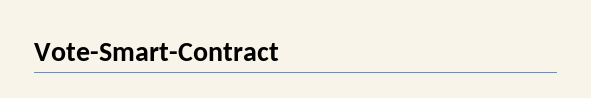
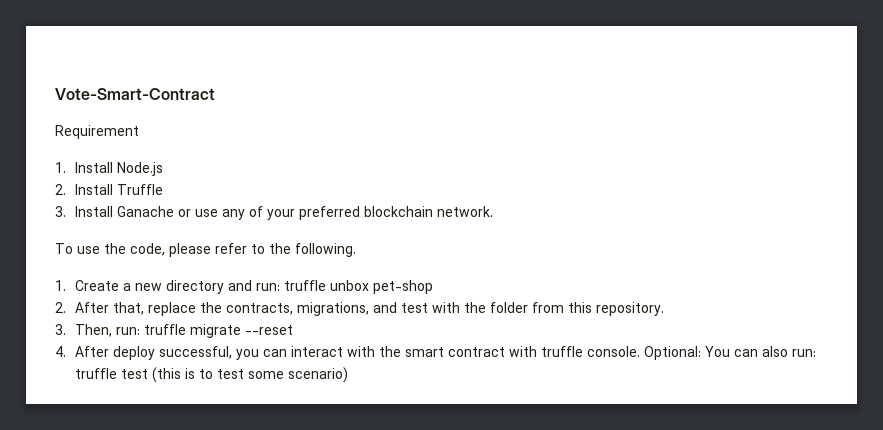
(279, 52) none -> [55,125,139,139] [55,162,163,176] [55,184,163,195] [55,206,493,220] [55,243,356,257] [55,280,433,294] [55,302,664,316] [55,324,293,338] [55,346,816,360] [74,367,348,383] // Requirement // 1. Install Node.js // 2. Install Truffle // 3. Install Ganache or use any of your preferred blockchain network. // To use the code, please refer to the following. // 1. Create a new directory and run: truffle unbox pet-shop // 2. After that, replace the contracts, migrations, and test with the folder from this repository. // 3. Then, run: truffle migrate --reset // 4. After deploy successful, you can interact with the smart contract with truffle console. Optional: You can also run: truffle test (this is to test some scenario)

